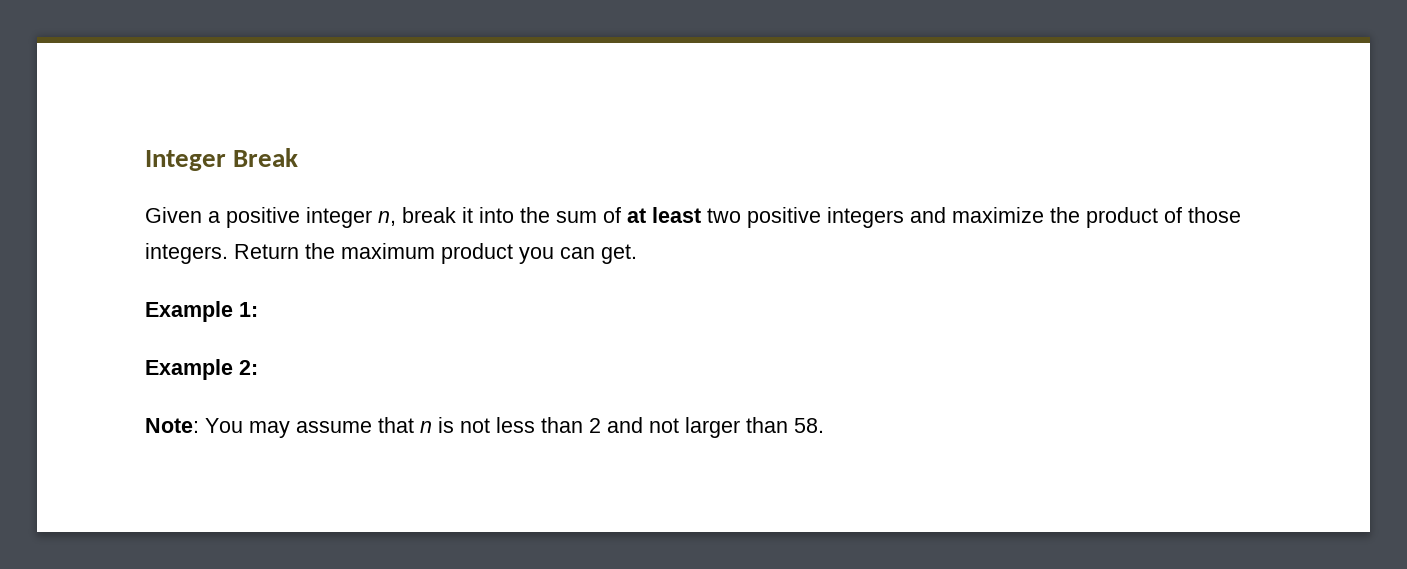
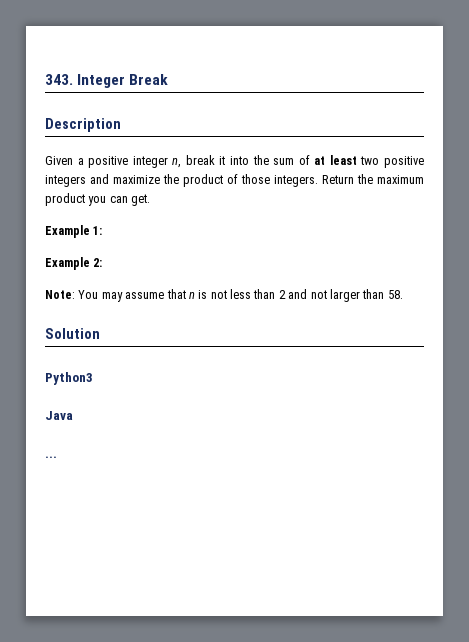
(145, 160) none -> [45,74,73,85] 343.
(299, 157) none -> [45,118,121,132] // Description
(824, 425) none -> [45,328,100,339] [45,372,93,385] [45,411,73,420] [45,456,57,458] // Solution // Python3 // Java // ...

